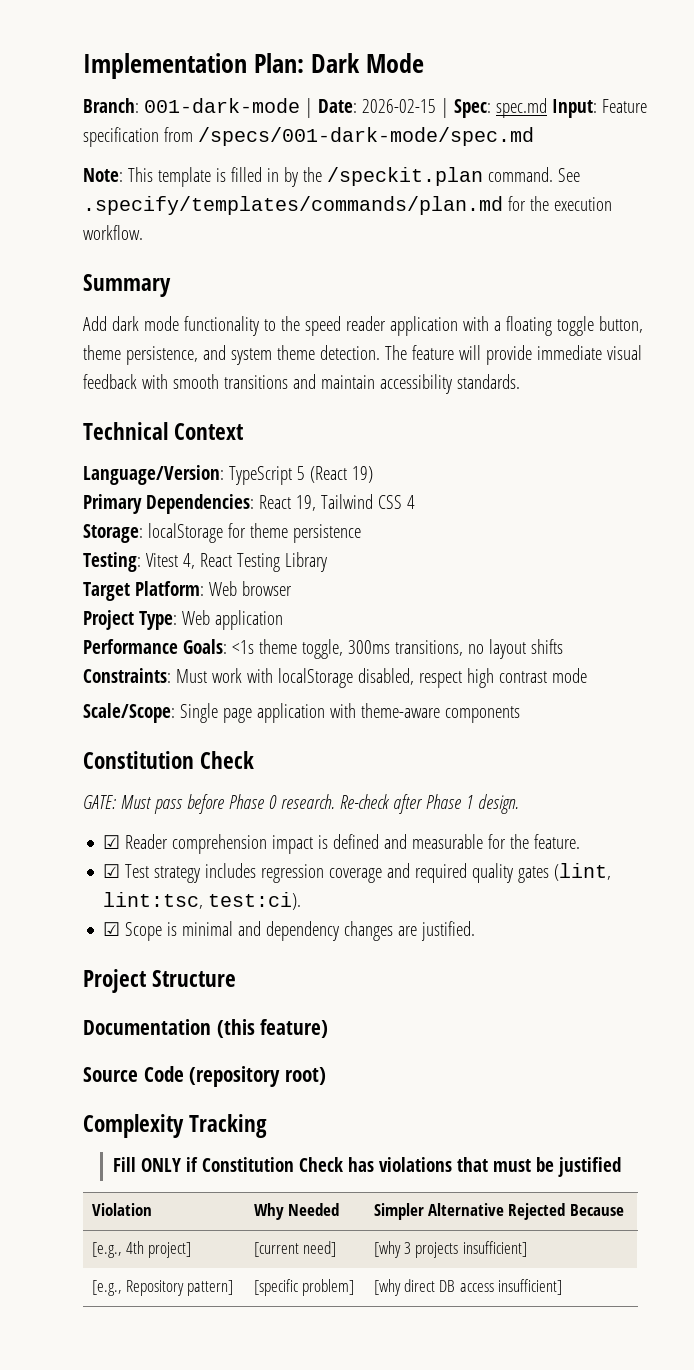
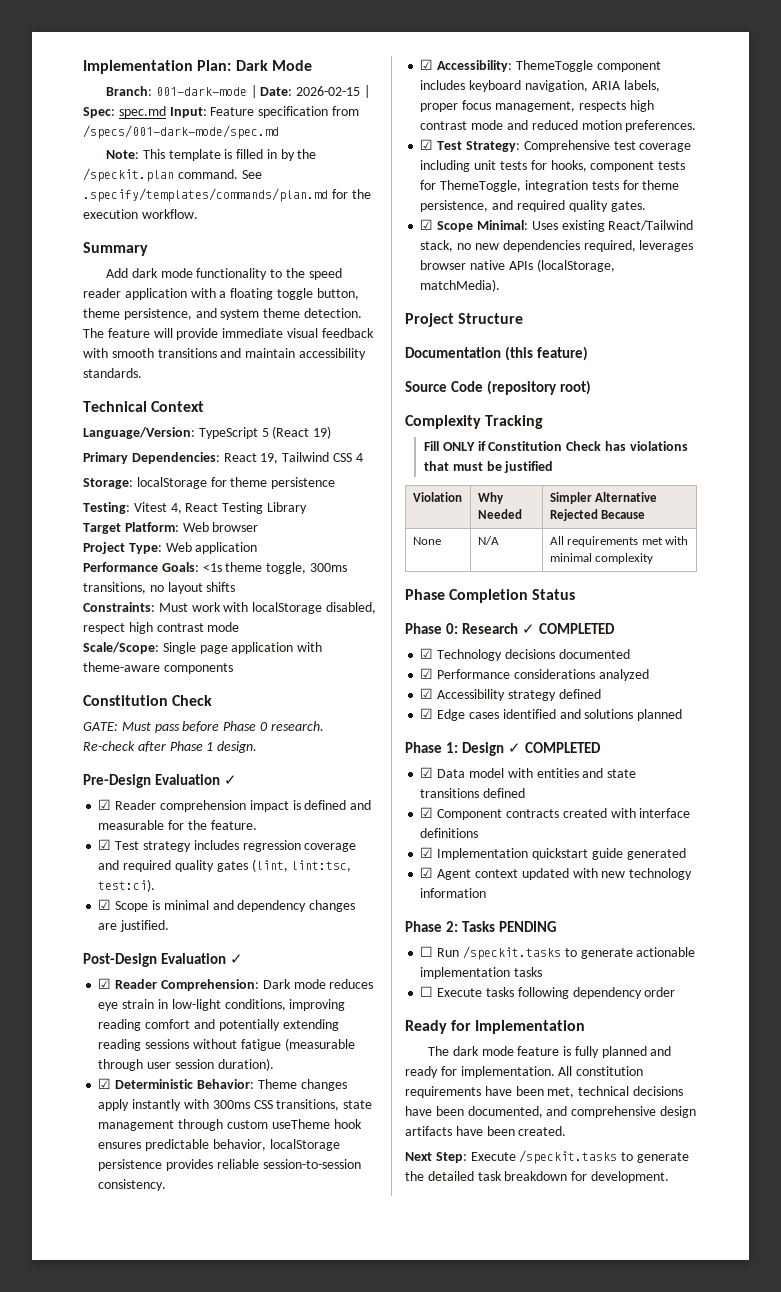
(519, 804) none -> [83,774,237,788] // Pre-Design Evaluation ✓
(476, 931) none -> [83,953,243,967] [98,978,374,991] [98,999,346,1011] [98,1019,339,1031] [98,1038,355,1051] [98,1058,274,1071] [98,1078,347,1091] [98,1099,373,1111] [98,1119,362,1131] [98,1139,340,1151] [98,1159,361,1171] [98,1179,167,1191] [420,59,661,72] [420,80,660,92] [420,100,654,112] [420,120,697,132] [420,139,692,152] [420,160,686,172] [420,180,680,192] [420,200,646,212] [420,219,694,232] [420,240,694,252] [420,259,615,272] [420,279,501,292] // Post-Design Evaluation ✓ // ☑ Reader Comprehension: Dark mode reduces eye strain in low-light conditions, improving reading comfort and potentially extending reading sessions without fatigue (measurable through user session duration). // ☑ Deterministic Behavior: Theme changes apply instantly with 300ms CSS transitions, state management through custom useTheme hook ensures predictable behavior, localStorage persistence provides reliable session-to-session consistency. // ☑ Accessibility: ThemeToggle component includes keyboard navigation, ARIA labels, proper focus management, respects high contrast mode and reduced motion preferences. // ☑ Test Strategy: Comprehensive test coverage including unit tests for hooks, component tests for ThemeToggle, integration tests for theme persistence, and required quality gates. // ☑ Scope Minimal: Uses existing React/Tailwind stack, no new dependencies required, leverages browser native APIs (localStorage, matchMedia).
[91,1241,192,1258] [253,1241,336,1257] [373,1241,527,1258] [91,1280,234,1296] [253,1279,354,1296] [373,1279,563,1296] [e.g., 4th project] | [current need] | [why 3 projects insufficient] // [e.g., Repository pattern] | [specific problem] | [why direct DB access insufficient] -> [412,537,441,545] [477,536,499,545] [549,536,689,547] [549,553,654,564] [405,589,576,603] [405,623,615,634] [420,648,630,661] [420,668,649,681] [420,688,601,701] [420,708,683,721] [405,742,601,756] [420,767,637,778] [420,788,526,798] [420,807,691,820] [420,828,479,838] [420,847,686,860] [420,867,693,880] [420,888,487,898] [405,921,557,932] [420,946,696,960] [420,967,543,979] [420,986,676,999] [405,1020,586,1034] [428,1046,672,1058] [405,1066,644,1078] [405,1086,683,1098] [405,1106,696,1118] [405,1126,567,1136] [405,1150,689,1164] [405,1171,669,1183] None | N/A | All requirements met with minimal complexity // Phase Completion Status // Phase 0: Research ✓ COMPLETED // ☑ Technology decisions documented // ☑ Performance considerations analyzed // ☑ Accessibility strategy defined // ☑ Edge cases identified and solutions planned // Phase 1: Design ✓ COMPLETED // ☑ Data model with entities and state transitions defined // ☑ Component contracts created with interface definitions // ☑ Implementation quickstart guide generated // ☑ Agent context updated with new technology information // Phase 2: Tasks PENDING // ☐ Run /speckit.tasks to generate actionable implementation tasks // ☐ Execute tasks following dependency order // Ready for Implementation // The dark mode feature is fully planned and ready for implementation. All constitution requirements have been met, technical decisions have been documented, and comprehensive design artifacts have been created. // Next Step: Execute /speckit.tasks to generate the detailed task breakdown for development.

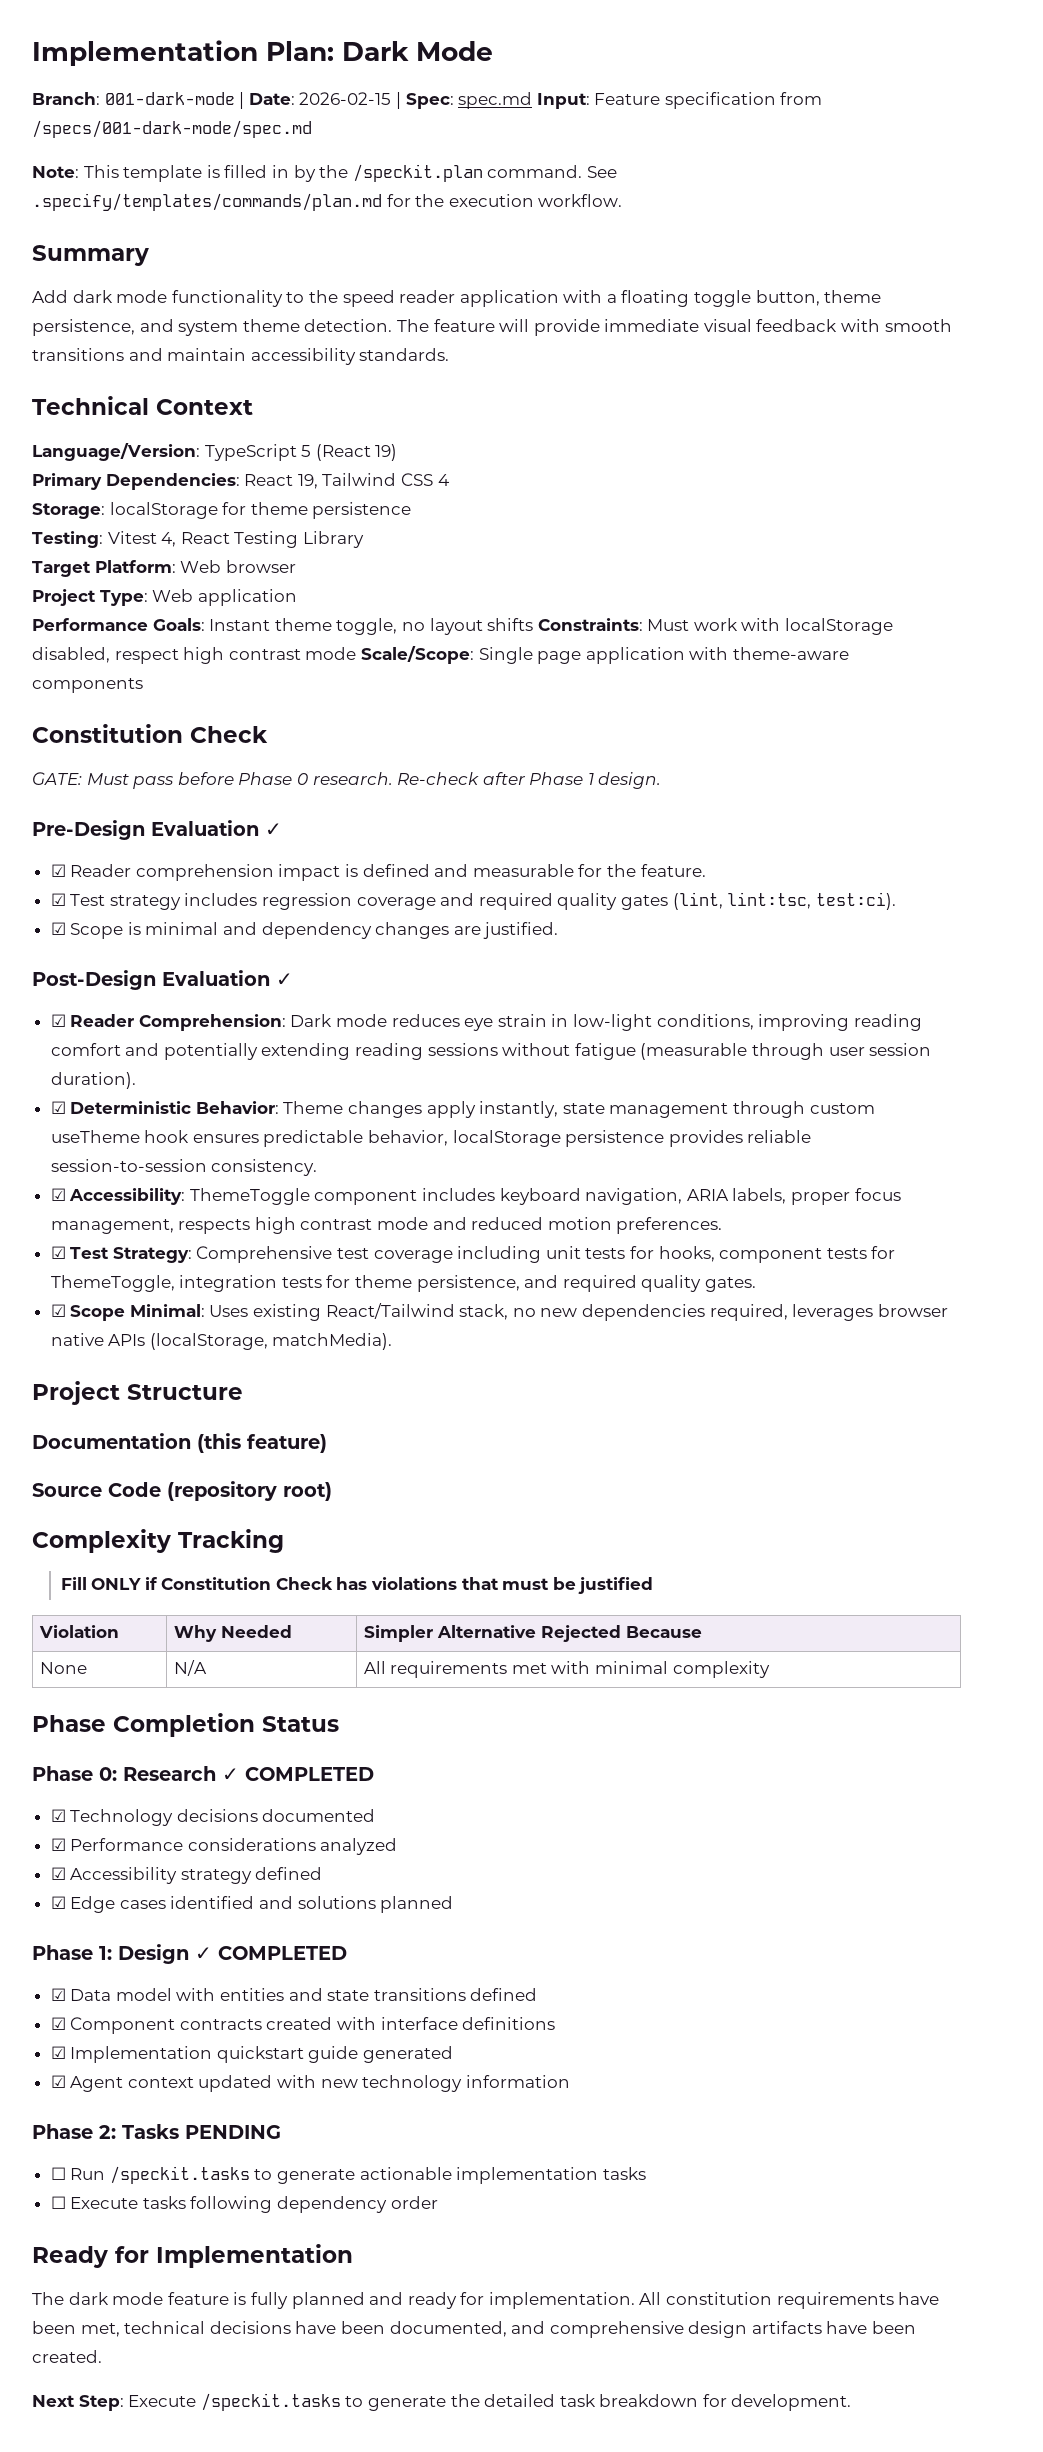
[202,563,222,572] <1s -> [209,619,271,631] Instant
[309,563,347,572] [83,582,146,594] 300ms transitions, -> (398, 626) none
(236, 587) // -> (534, 624) none
(240, 627) // -> (357, 653) none
[132,1099,340,1111] instantly with 300ms CSS transitions, -> [479,1101,559,1118] instantly,

